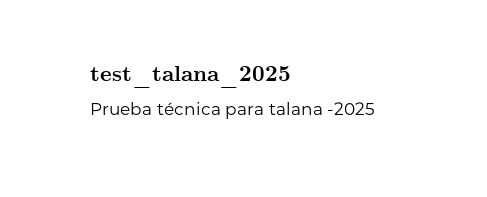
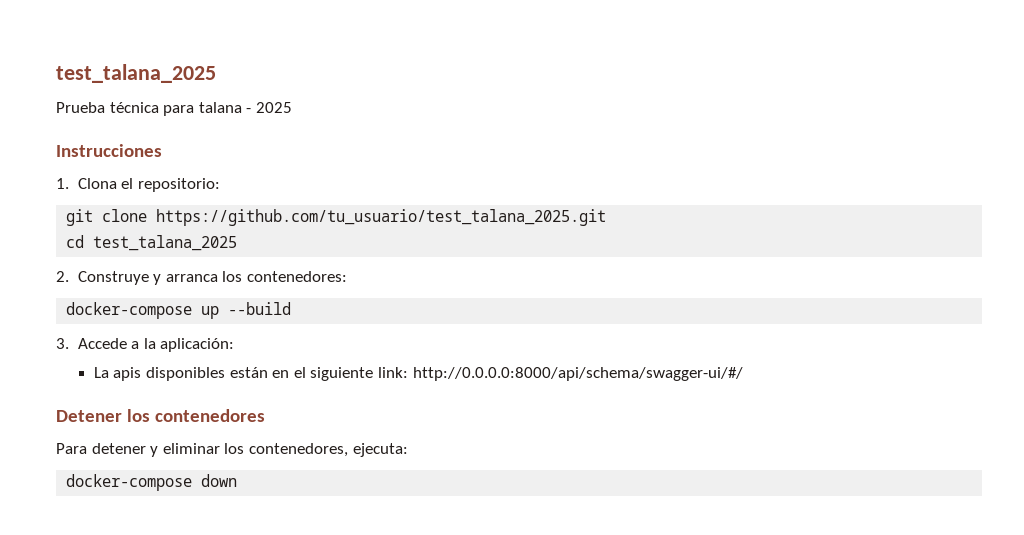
[327,102,376,115] -2025 -> [246,102,292,113] [56,144,162,157] [56,178,220,192] [66,209,607,226] [66,235,238,251] [56,271,347,285] [66,302,292,319] [56,338,235,352] [93,367,743,381] [56,409,265,422] [56,443,408,457] [66,474,238,491] - 2025 // Instrucciones // 1. Clona el repositorio: // git clone https://github.com/tu_usuario/test_talana_2025.git // cd test_talana_2025 // 2. Construye y arranca los contenedores: // docker-compose up --build // 3. Accede a la aplicación: // La apis disponibles están en el siguiente link: http://0.0.0.0:8000/api/schema/swagger-ui/#/ // Detener los contenedores // Para detener y eliminar los contenedores, ejecuta: // docker-compose down

